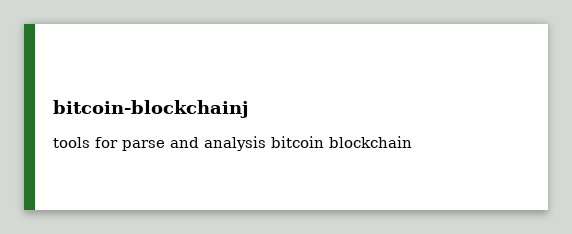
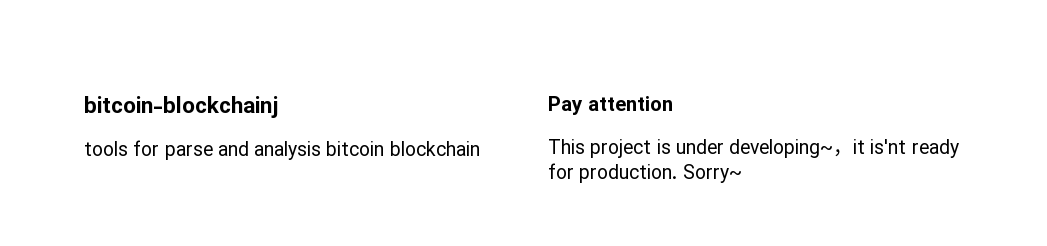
(412, 142) none -> [548,96,673,115] [548,139,959,158] [548,163,742,183] // Pay attention // This project is under developing~，it is'nt ready for production. Sorry~

